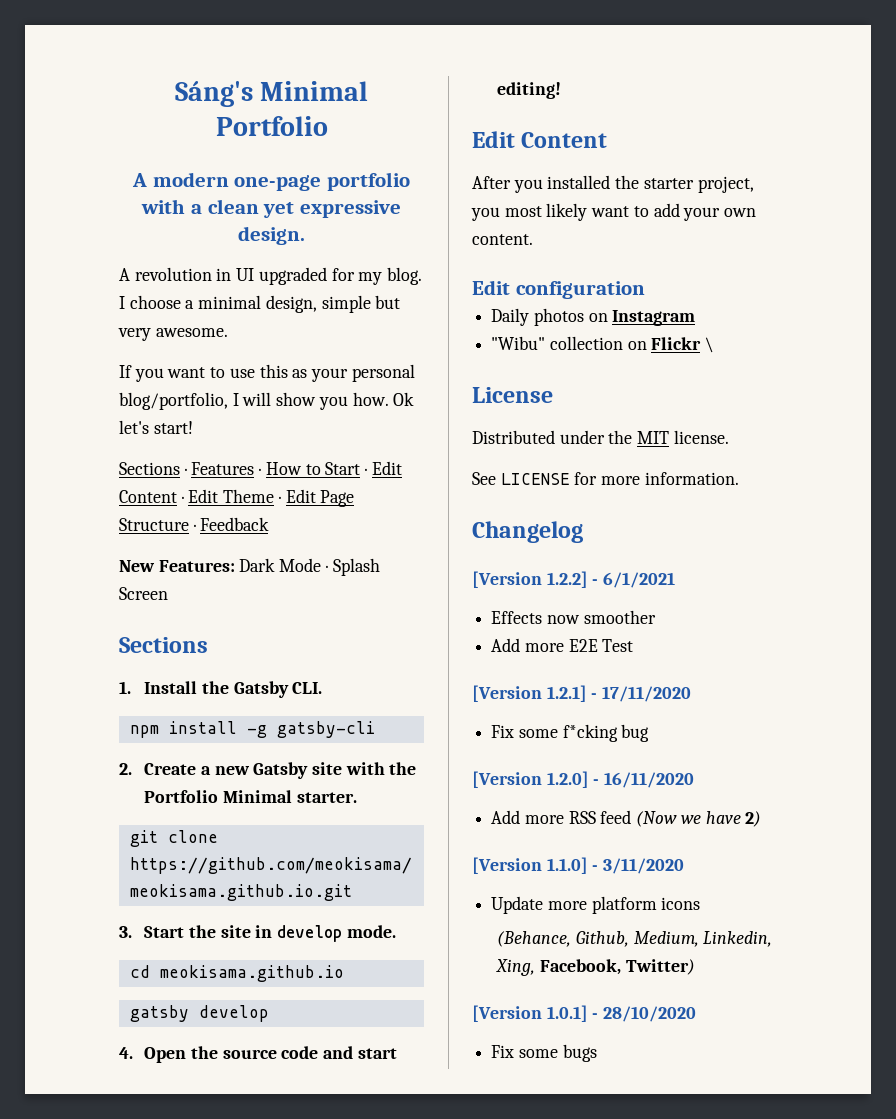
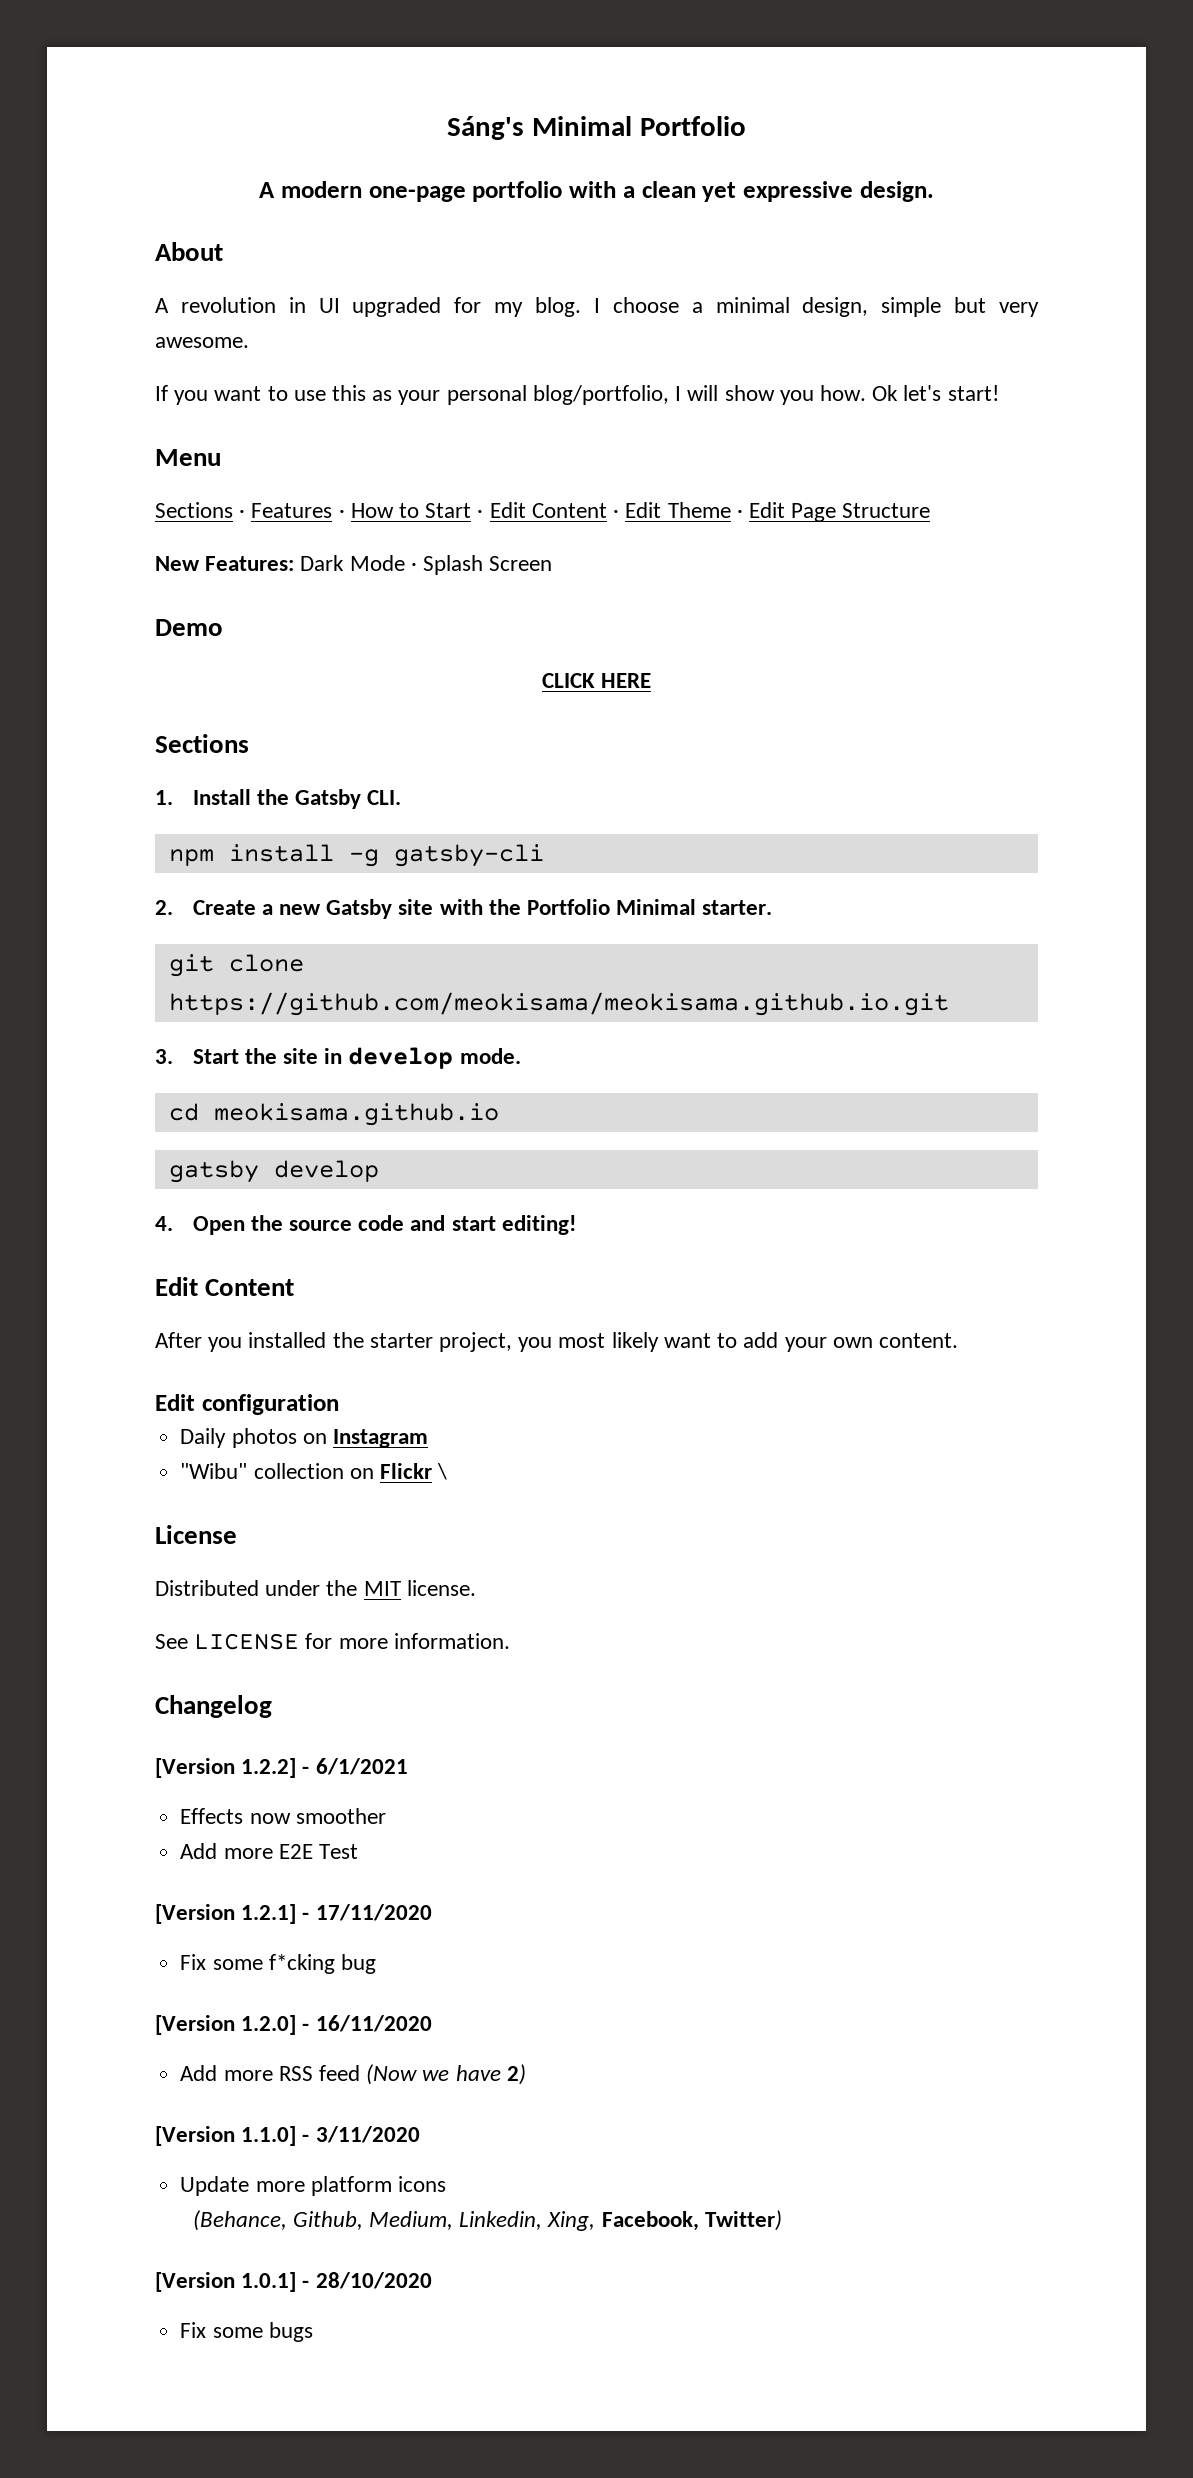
(305, 235) none -> [155,242,223,261] // About
(193, 427) none -> [155,449,221,466] // Menu
[193,517,270,531] · Feedback -> (931, 510) none
(168, 593) none -> [155,619,223,636] [541,673,652,688] // Demo // CLICK HERE

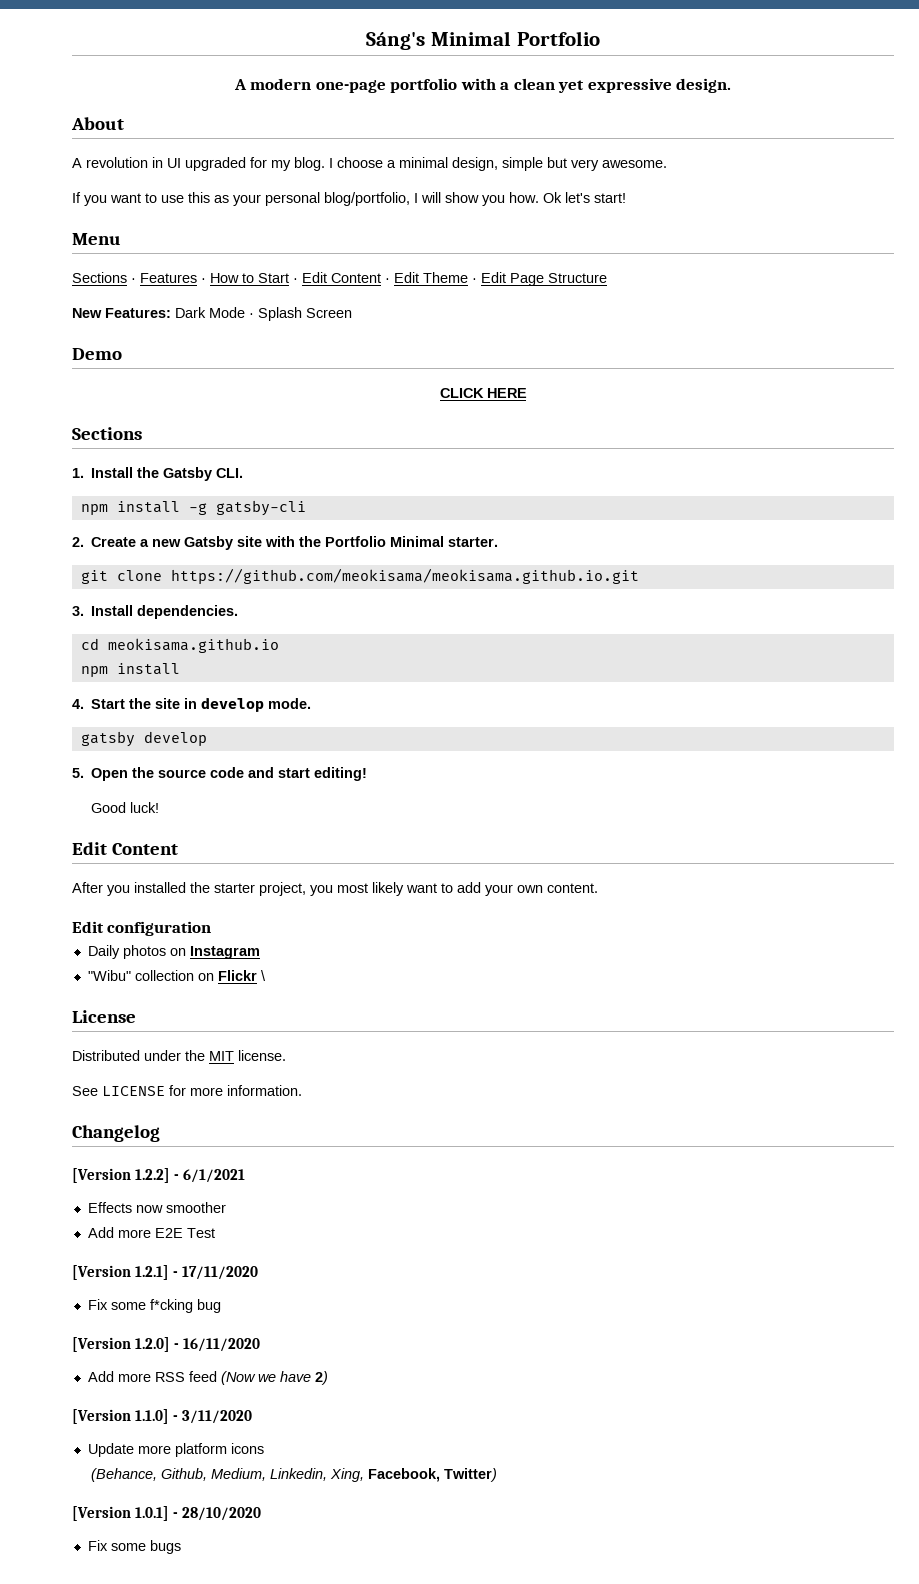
(173, 1056) none -> [91,605,239,619] [80,638,279,653] [80,663,180,677] [72,699,84,709] Install dependencies. // cd meokisama.github.io // npm install // 4.
[168,1103,499,1126] // cd meokisama.github.io -> (312, 703) none
[155,1216,173,1231] 4. -> [72,768,84,778] 5.
(576, 1225) none -> [90,802,159,813] // Good luck!

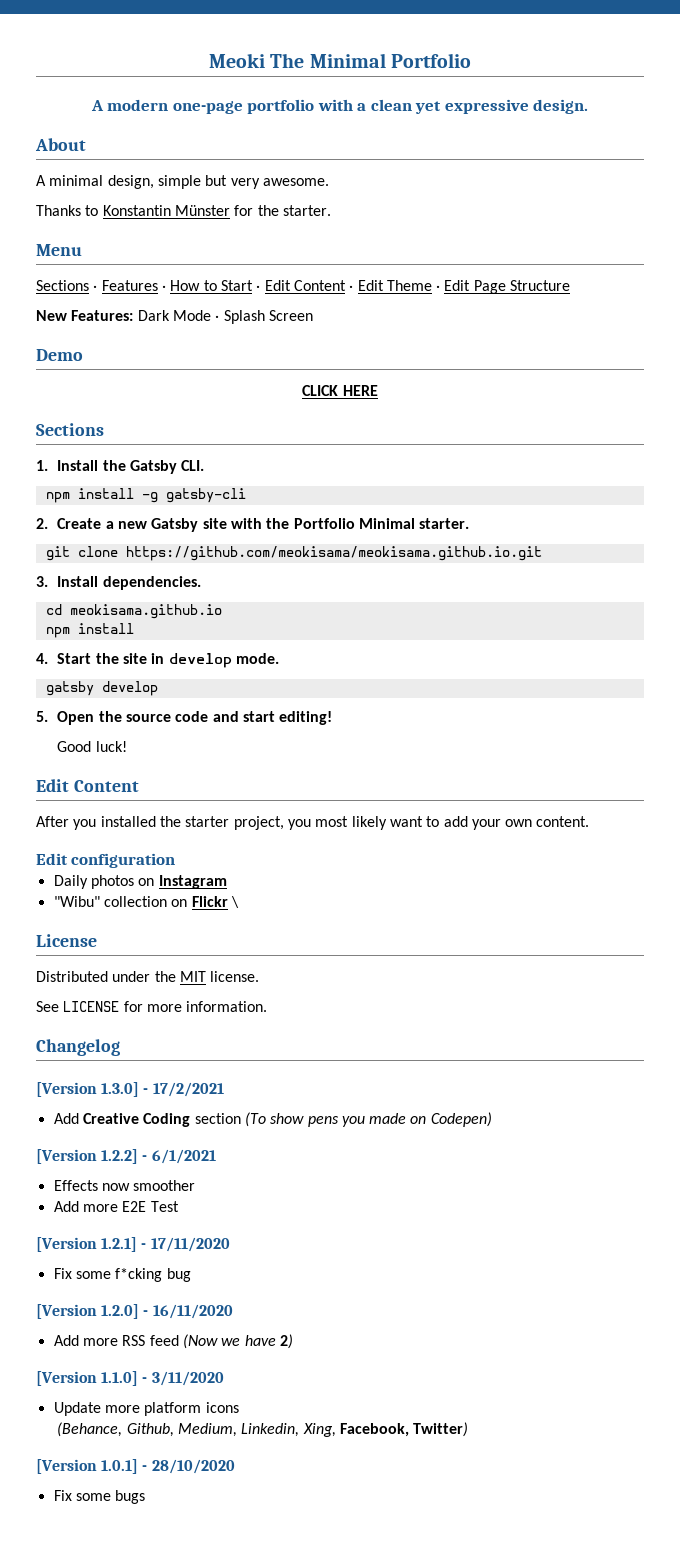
[366,32,426,50] Sáng's -> [209,53,305,68] Meoki The
[86,157,396,171] revolution in UI upgraded for my blog. I choose a -> (46, 180) none
[72,192,626,206] If you want to use this as your personal blog/portfolio, I will show you how. Ok let's start! -> [36,205,331,216] Thanks to Konstantin Münster for the starter.
(160, 1133) none -> [36,1082,224,1097] [53,1112,492,1127] // [Version 1.3.0] - 17/2/2021 // Add Creative Coding section (To show pens you made on Codepen)

